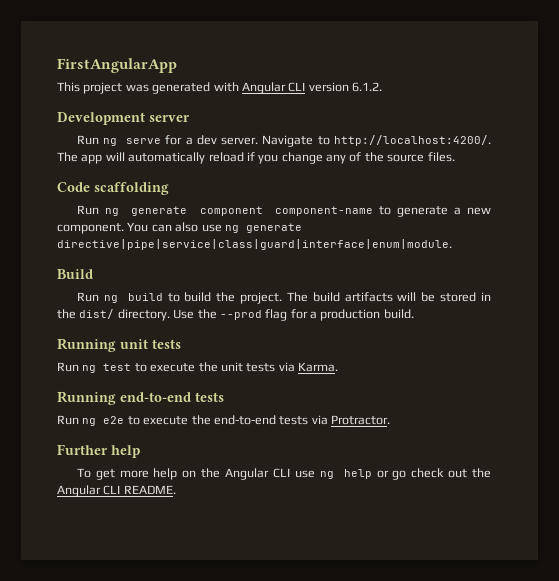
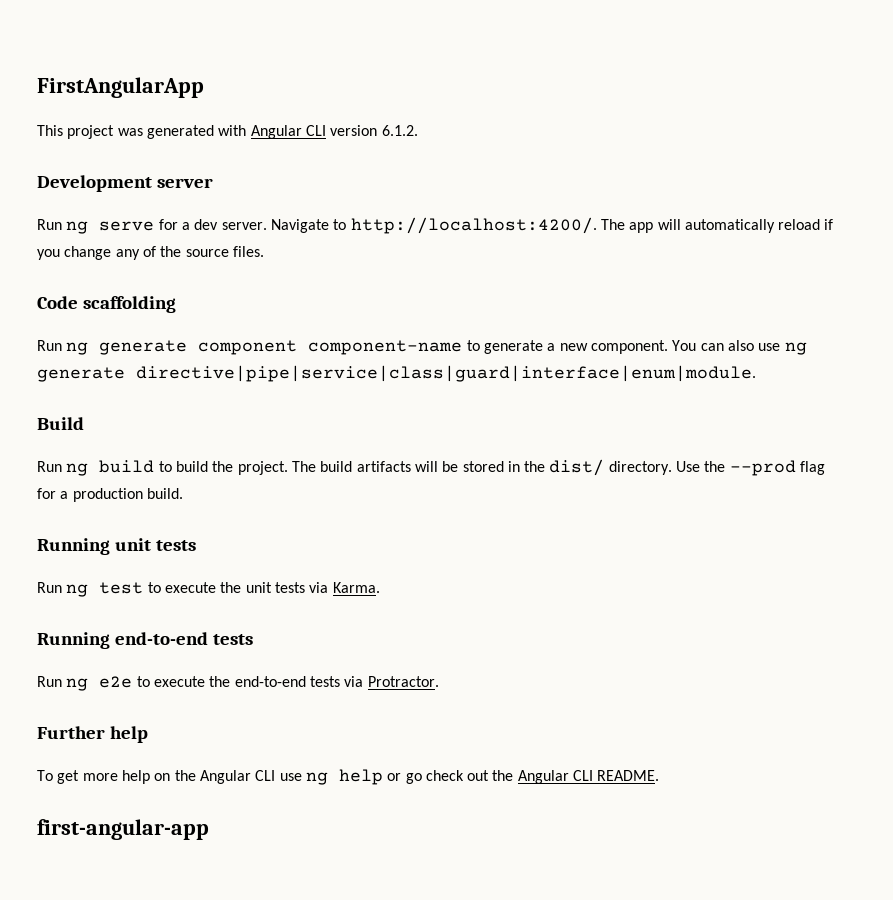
(176, 489) none -> [37,819,209,840] // first-angular-app

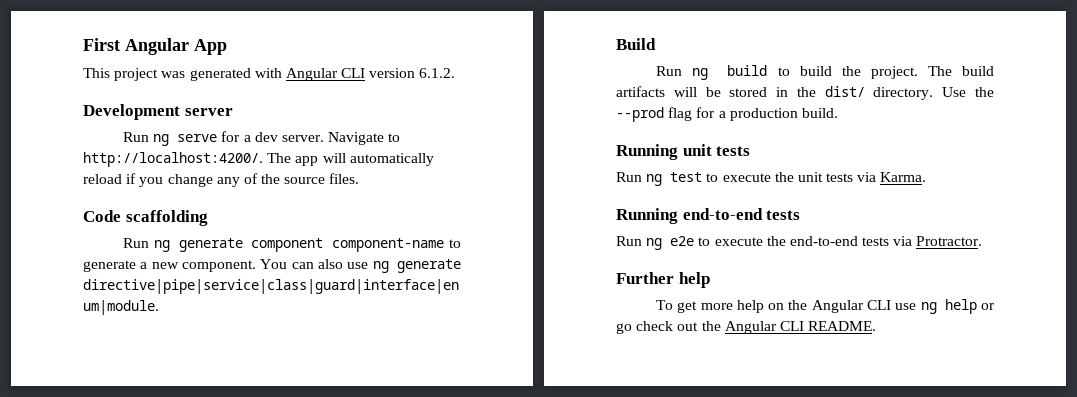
[37,77,204,98] FirstAngularApp -> [83,38,227,55] First Angular App
[37,819,209,840] // first-angular-app -> (877, 326) none

